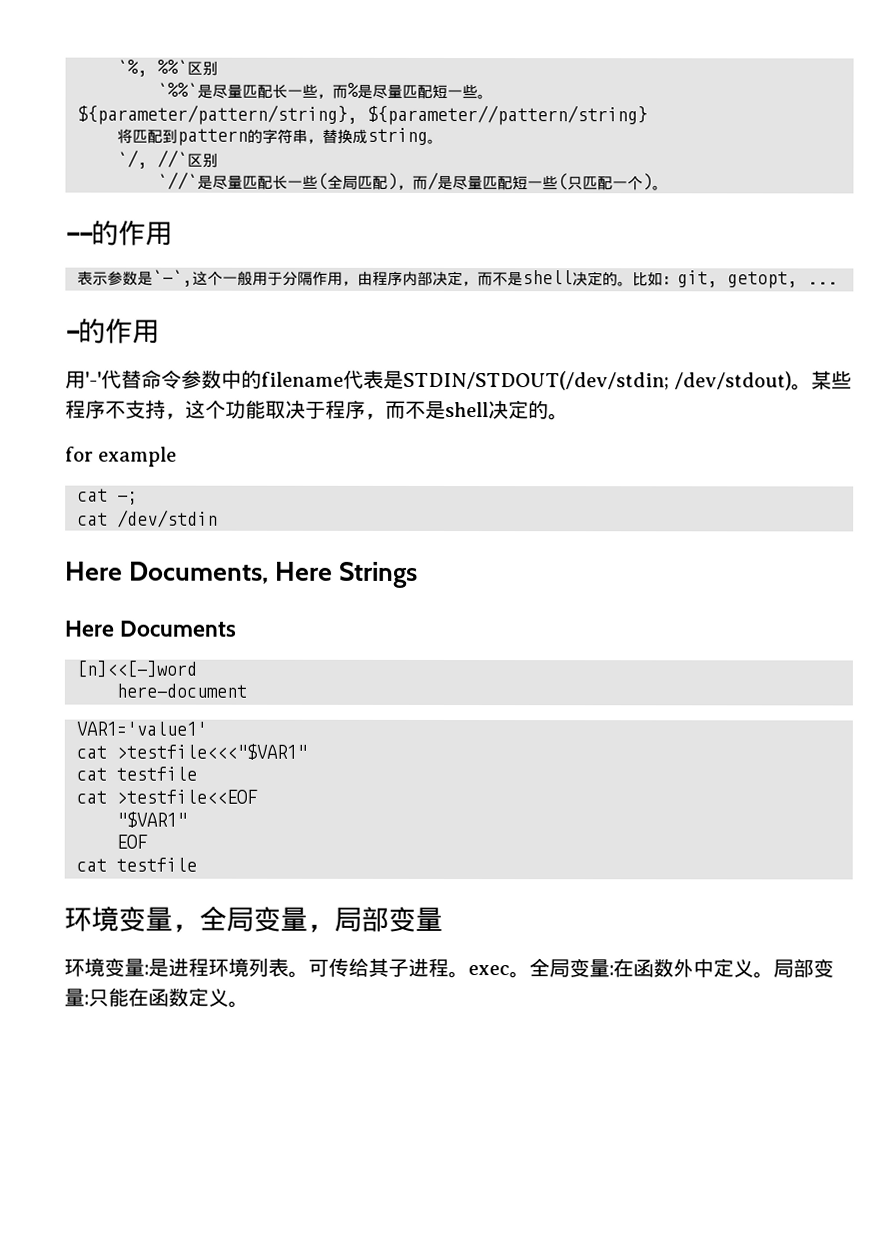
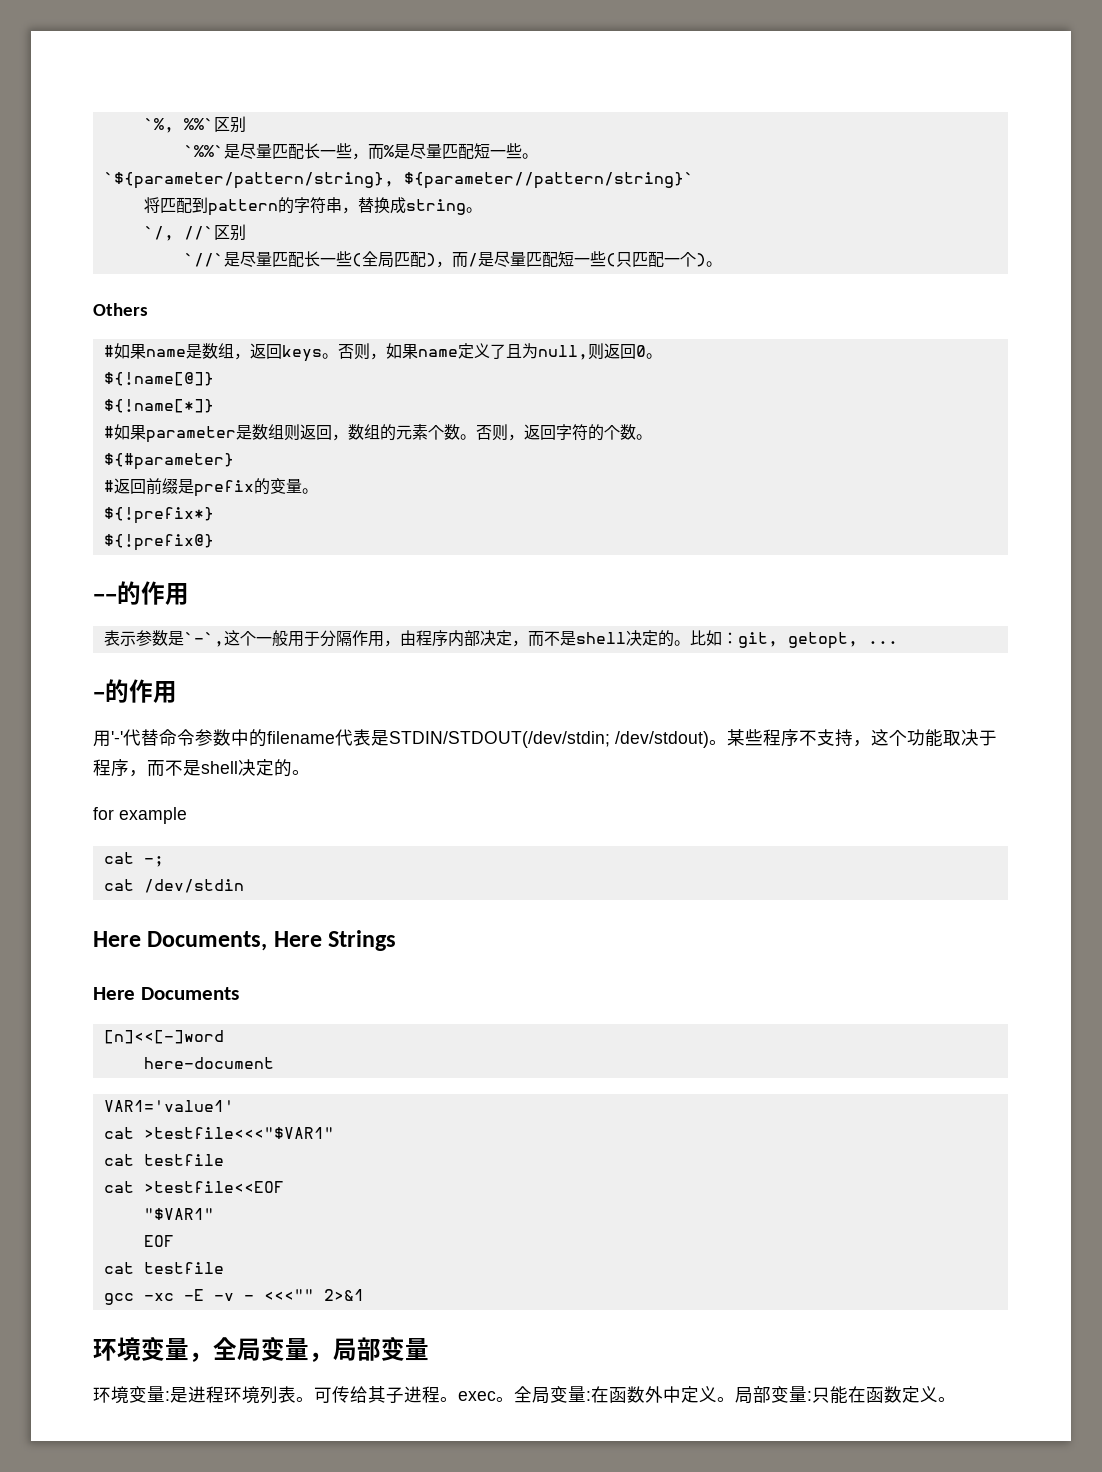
[77,104,648,126] ${parameter/pattern/string}, ${parameter//pattern/string} -> [103,172,694,189] `${parameter/pattern/string}, ${parameter//pattern/string}`
(668, 188) none -> [93,303,148,316] [103,343,662,362] [103,372,214,386] [103,399,214,413] [103,424,652,443] [103,453,234,470] [103,478,318,497] [103,507,214,524] [103,534,214,551] // Others // #如果name是数组，返回keys。否则，如果name定义了且为null,则返回0。 // ${!name[@]} // ${!name[*]} // #如果parameter是数组则返回，数组的元素个数。否则，返回字符的个数。 // ${#parameter} // #返回前缀是prefix的变量。 // ${!prefix*} // ${!prefix@}
(197, 864) none -> [103,1289,364,1305] // gcc -xc -E -v - <<<"" 2>&1

